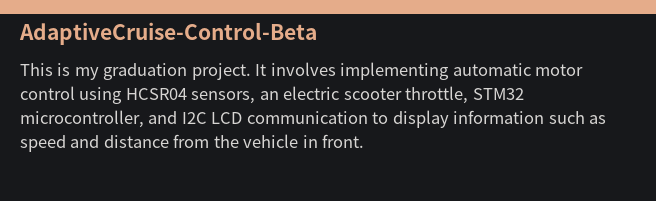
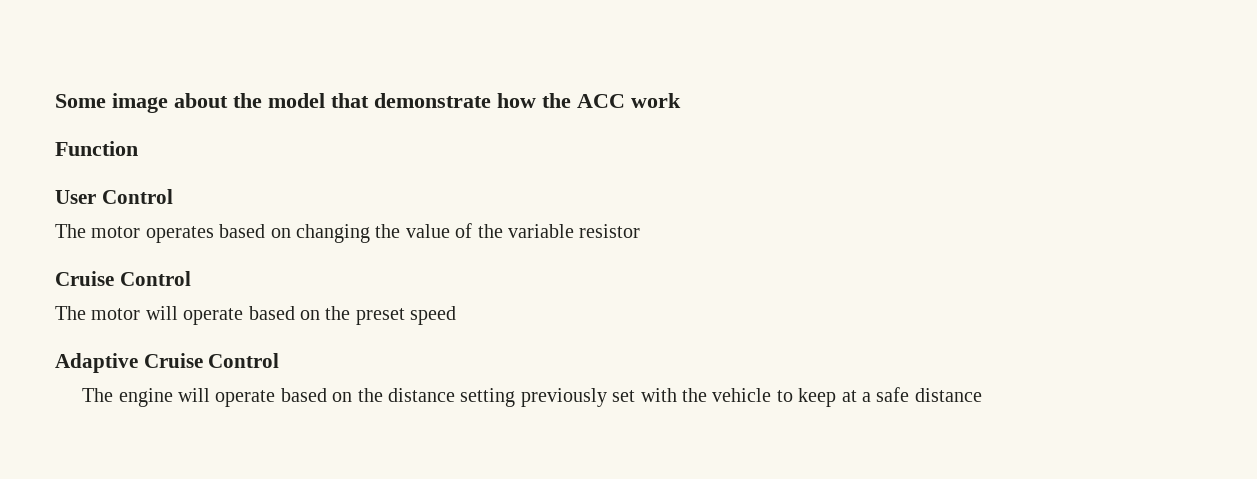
[19,22,317,45] [20,62,584,80] [20,86,524,104] [20,110,607,128] [20,134,365,152] AdaptiveCruise-Control-Beta // This is my graduation project. It involves implementing automatic motor control using HCSR04 sensors, an electric scooter throttle, STM32 microcontroller, and I2C LCD communication to display information such as speed and distance from the vehicle in front. -> [55,93,681,113] [55,141,138,156] [55,189,173,204] [55,223,641,243] [55,271,191,286] [55,306,457,325] [55,353,280,373] [82,387,982,407] Some image about the model that demonstrate how the ACC work // Function // User Control // The motor operates based on changing the value of the variable resistor // Cruise Control // The motor will operate based on the preset speed // Adaptive Cruise Control // The engine will operate based on the distance setting previously set with the vehicle to keep at a safe distance

